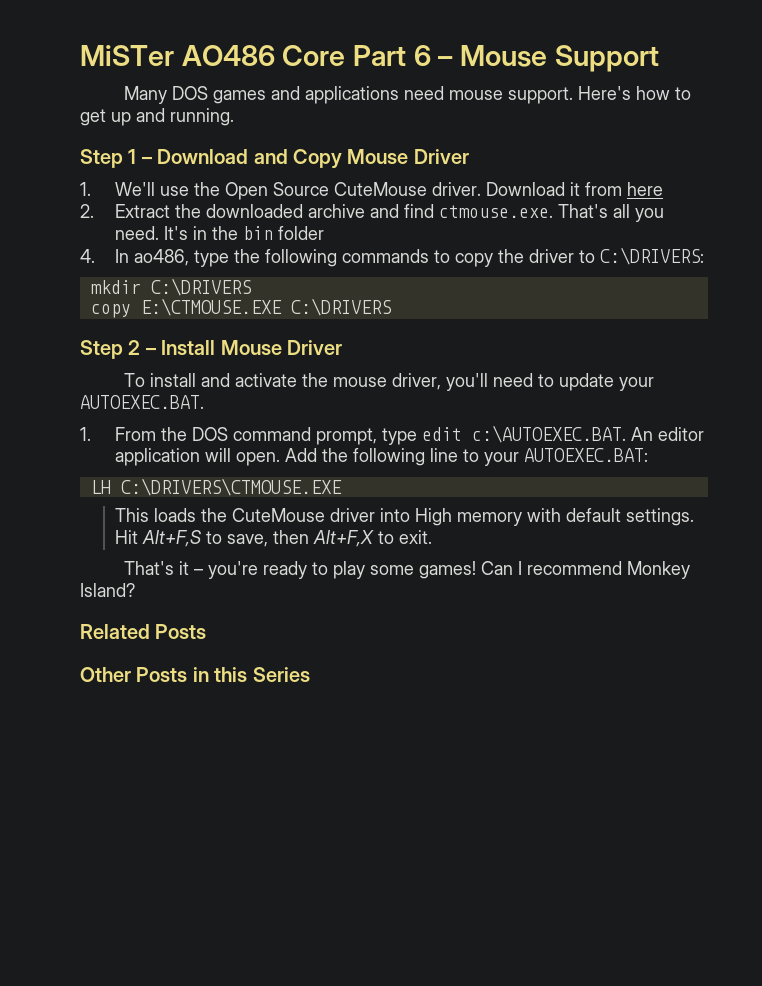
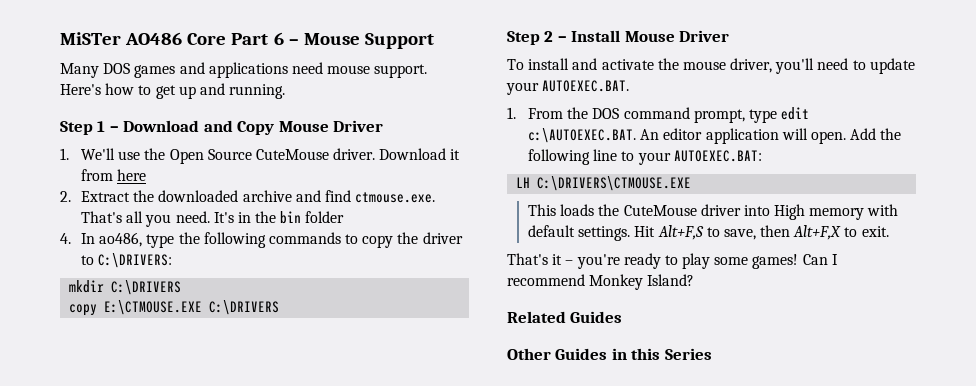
[155,624,207,639] Posts -> [570,311,623,323] Guides
[136,667,188,682] Posts -> [555,348,608,360] Guides

